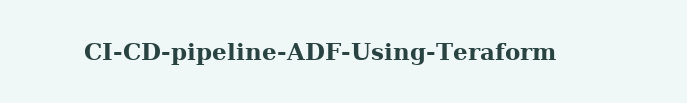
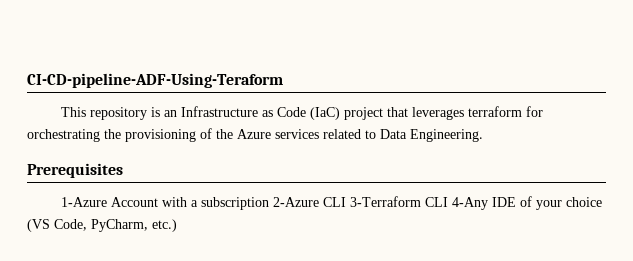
(556, 54) none -> [60,106,543,120] [27,128,483,142] [27,163,123,178] [60,196,602,210] [27,219,177,232] // This repository is an Infrastructure as Code (IaC) project that leverages terraform for orchestrating the provisioning of the Azure services related to Data Engineering. // Prerequisites // 1-Azure Account with a subscription 2-Azure CLI 3-Terraform CLI 4-Any IDE of your choice (VS Code, PyCharm, etc.)

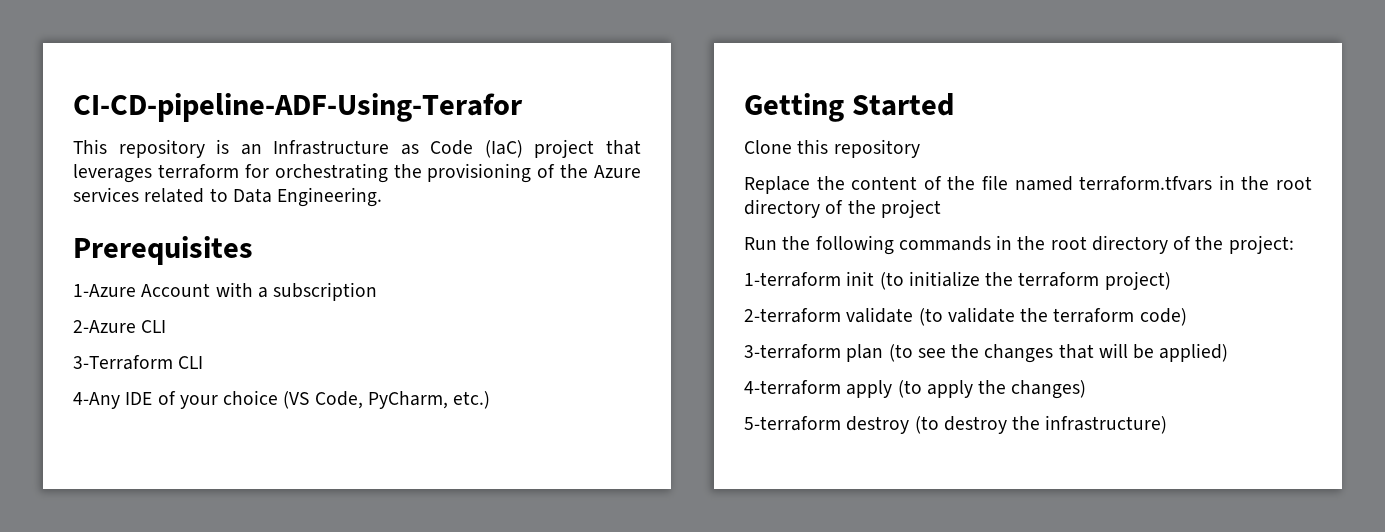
[27,73,283,88] CI-CD-pipeline-ADF-Using-Teraform -> [73,93,523,122] CI-CD-pipeline-ADF-Using-Terafor
(269, 203) none -> (378, 291) //
(346, 202) none -> (167, 326) //
(448, 202) none -> (204, 362) //
(177, 225) none -> [744,93,955,122] [744,139,920,158] [744,175,1312,194] [744,199,941,218] [744,235,1294,255] [744,271,1171,290] [744,307,1187,326] [744,343,1229,363] [744,380,1087,399] [744,415,1168,434] // Getting Started // Clone this repository // Replace the content of the file named terraform.tfvars in the root directory of the project // Run the following commands in the root directory of the project: // 1-terraform init (to initialize the terraform project) // 2-terraform validate (to validate the terraform code) // 3-terraform plan (to see the changes that will be applied) // 4-terraform apply (to apply the changes) // 5-terraform destroy (to destroy the infrastructure)

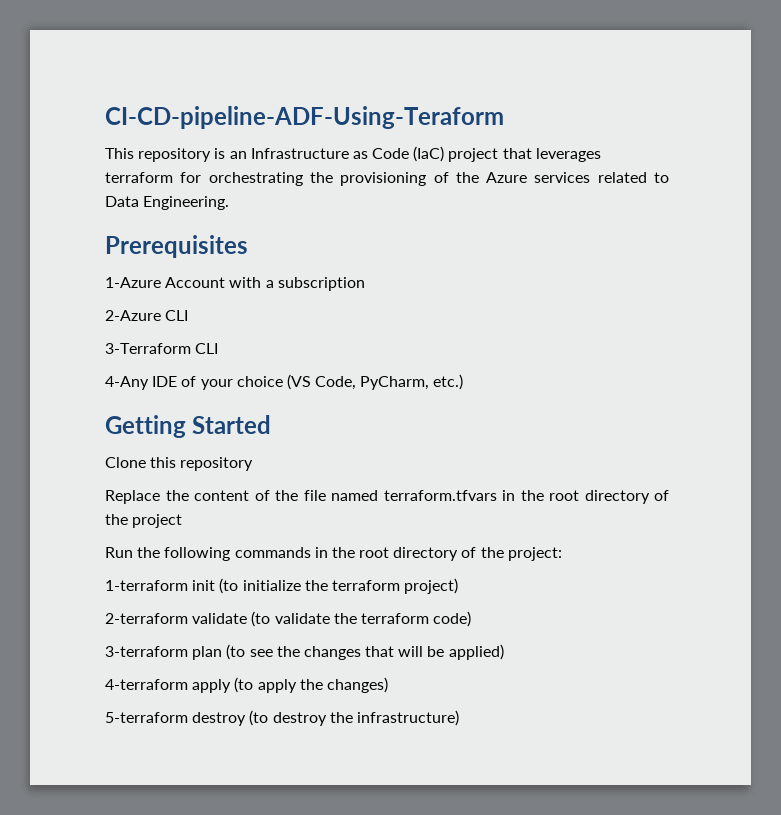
[73,93,523,122] CI-CD-pipeline-ADF-Using-Terafor -> [105,106,504,129] CI-CD-pipeline-ADF-Using-Teraform

